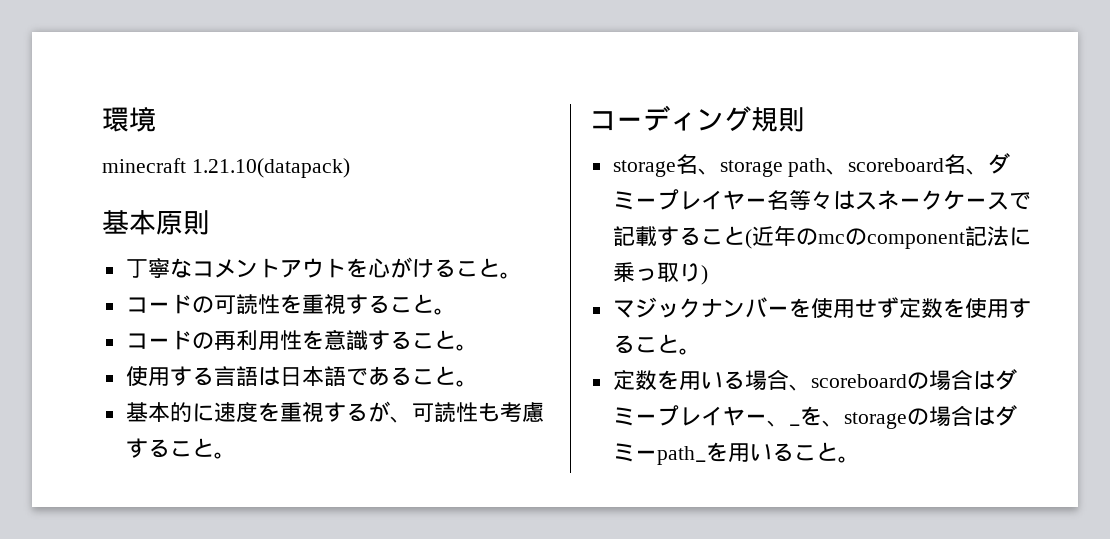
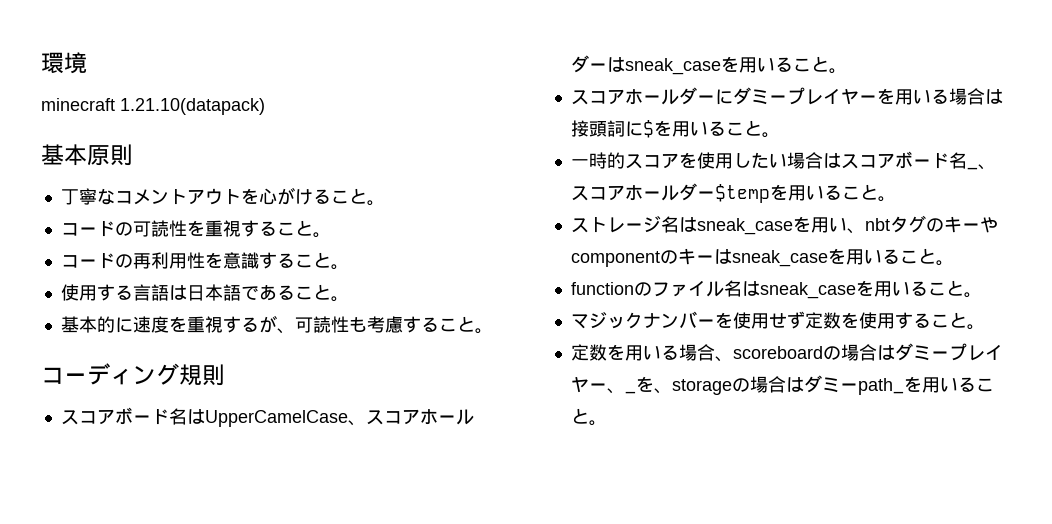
[612,153,1011,177] [612,189,1031,210] [612,225,1031,249] [612,262,708,285] storage名、storage path、scoreboard名、ダミープレイヤー名等々はスネークケースで記載すること(近年のmcのcomponent記法に乗っ取り) -> [60,407,474,427] [570,55,847,75] [570,87,1003,105] [570,120,780,138] [570,151,996,170] [570,183,896,203] [570,215,998,235] [570,248,954,267] [570,280,982,299] スコアボード名はUpperCamelCase、スコアホールダーはsneak_caseを用いること。 // スコアホールダーにダミープレイヤーを用いる場合は接頭詞に$を用いること。 // 一時的スコアを使用したい場合はスコアボード名_、スコアホールダー$tempを用いること。 // ストレージ名はsneak_caseを用い、nbtタグのキーやcomponentのキーはsneak_caseを用いること。 // functionのファイル名はsneak_caseを用いること。

